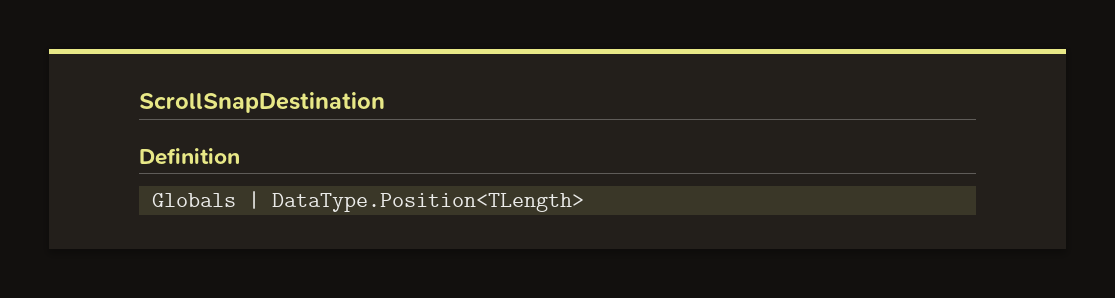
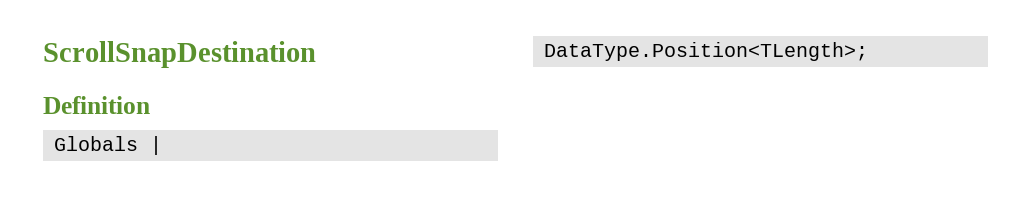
[271,193,584,212] DataType.Position<TLength> -> [544,42,869,61] DataType.Position<TLength>;

